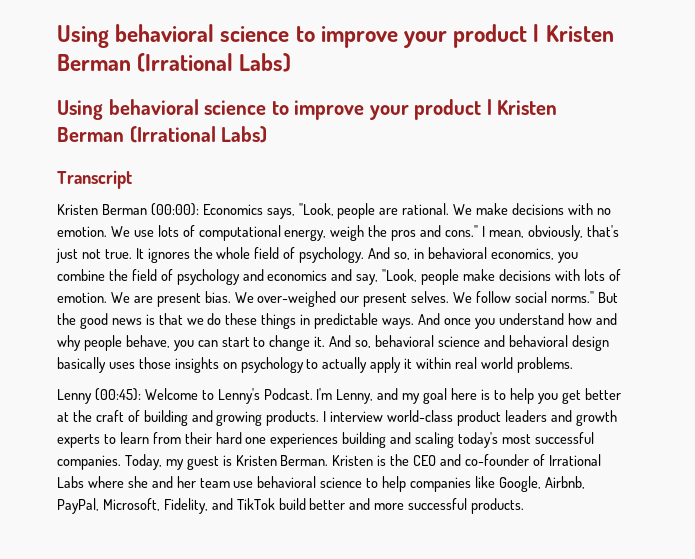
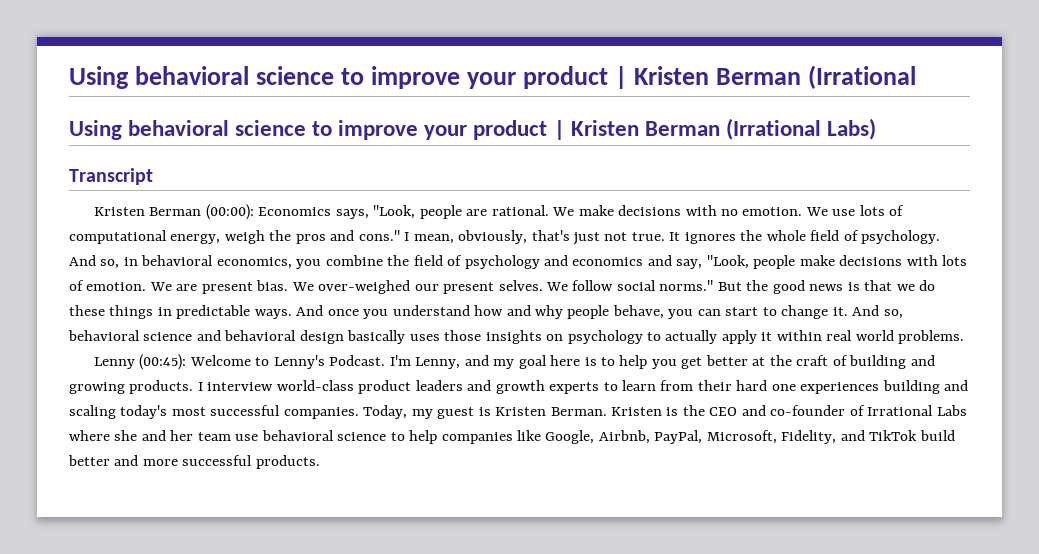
[239,53,292,72] Labs) -> (917, 77) none

